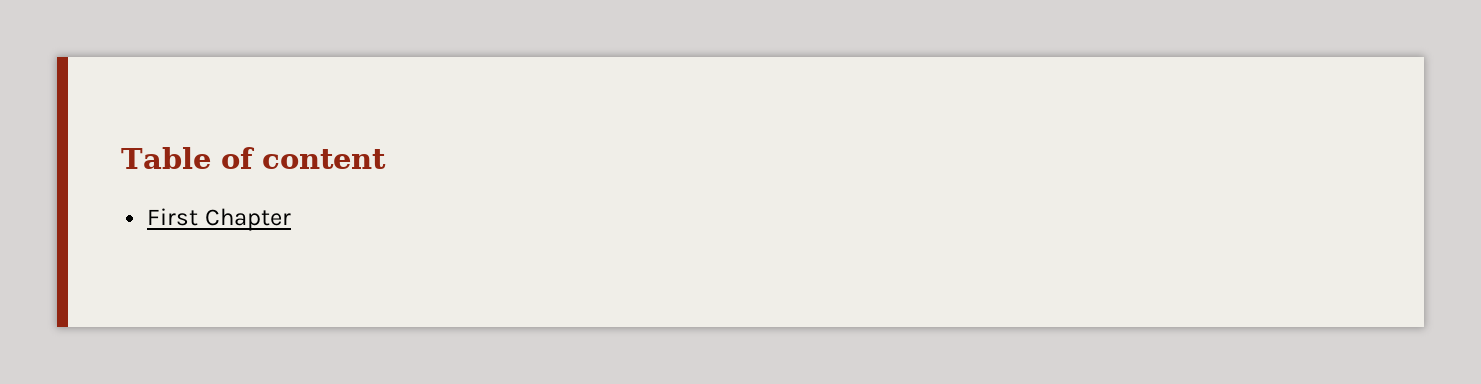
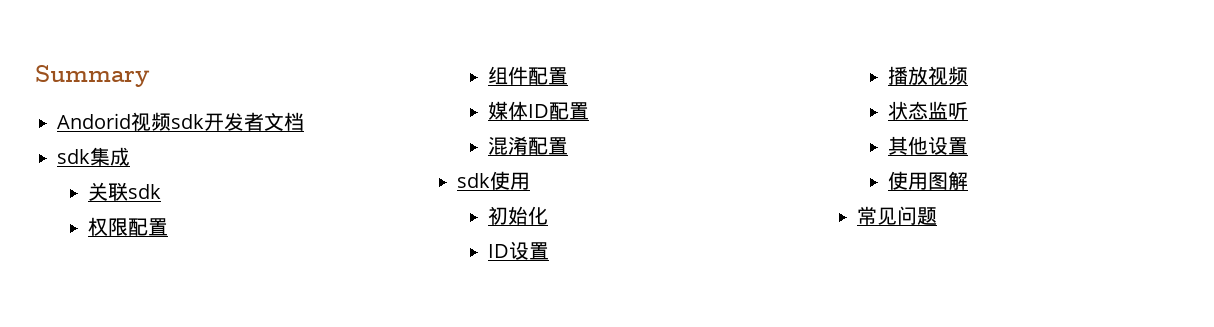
[121,147,386,169] [147,208,291,231] Table of content // First Chapter -> [35,65,150,87] [57,112,304,132] [57,147,130,166] [87,182,161,201] [87,217,168,236] [487,66,568,85] [487,101,589,120] [487,136,568,155] [457,171,530,190] [487,206,548,225] [487,241,549,260] [887,66,968,86] [887,101,968,120] [887,136,968,155] [887,171,968,190] [857,206,937,225] Summary // Andorid视频sdk开发者文档 // sdk集成 // 关联sdk // 权限配置 // 组件配置 // 媒体ID配置 // 混淆配置 // sdk使用 // 初始化 // ID设置 // 播放视频 // 状态监听 // 其他设置 // 使用图解 // 常见问题

